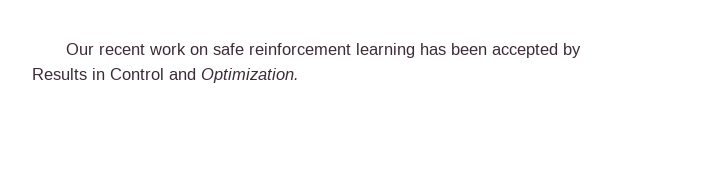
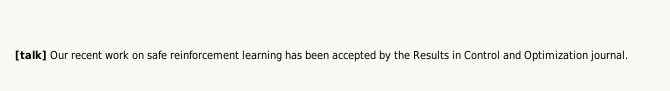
(65, 49) none -> [15,50,47,61] [talk]
(581, 50) none -> [394,50,410,60] the
[201,68,299,83] Optimization. -> [524,50,628,62] Optimization journal.

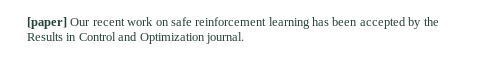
[15,50,47,61] [talk] -> [27,17,67,29] [paper]

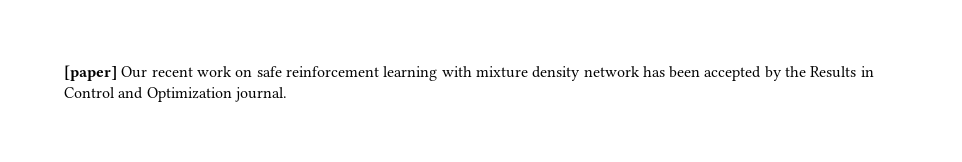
(310, 23) none -> [441,66,640,81] with mixture density network

